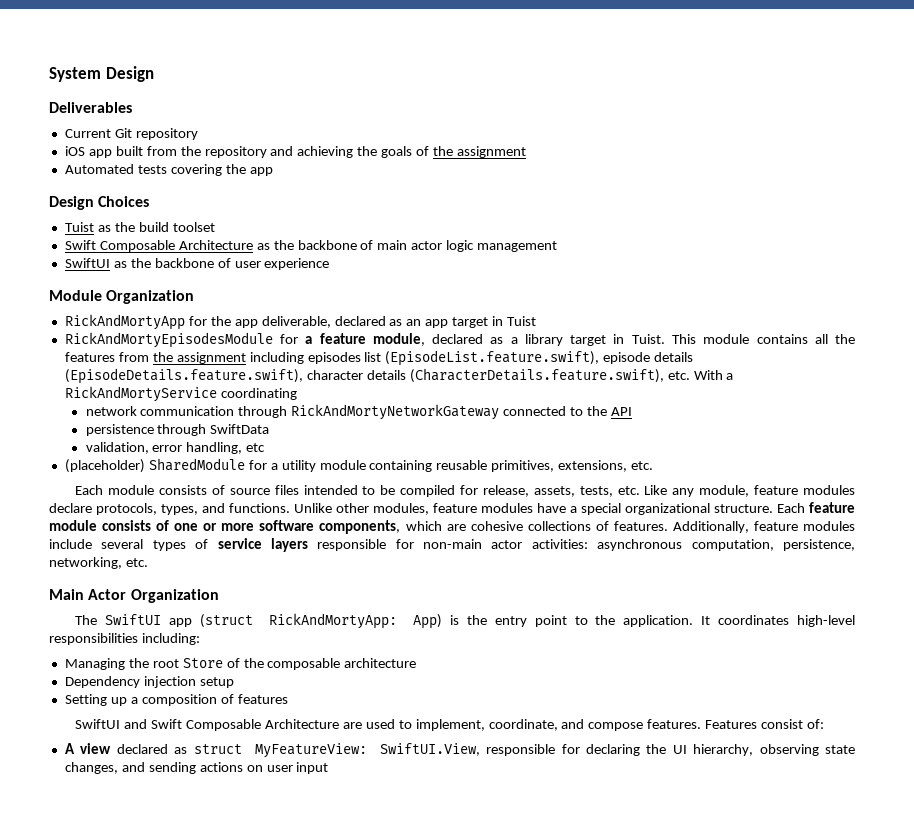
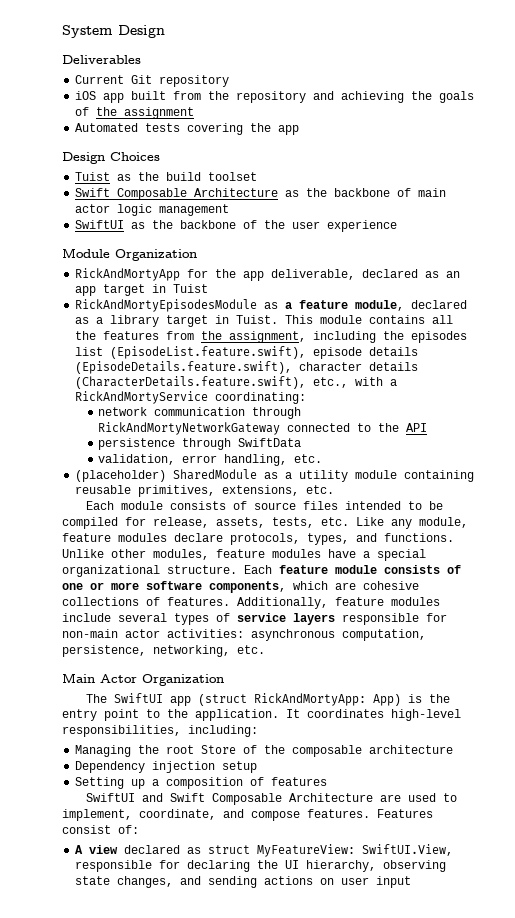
(231, 263) none -> [264,220,286,229] the
[280,334,299,344] for -> [264,302,279,309] as
[176,352,304,364] assignment including -> [229,331,405,343] assignment, including the
[667,370,723,380] etc. With -> [313,377,384,388] etc., with
[220,388,297,400] coordinating -> [215,392,307,404] coordinating:
[246,443,266,452] etc -> [294,454,323,463] etc.
[248,460,267,470] for -> [264,472,279,479] as
[49,633,138,645] responsibilities -> [62,725,181,737] responsibilities,

